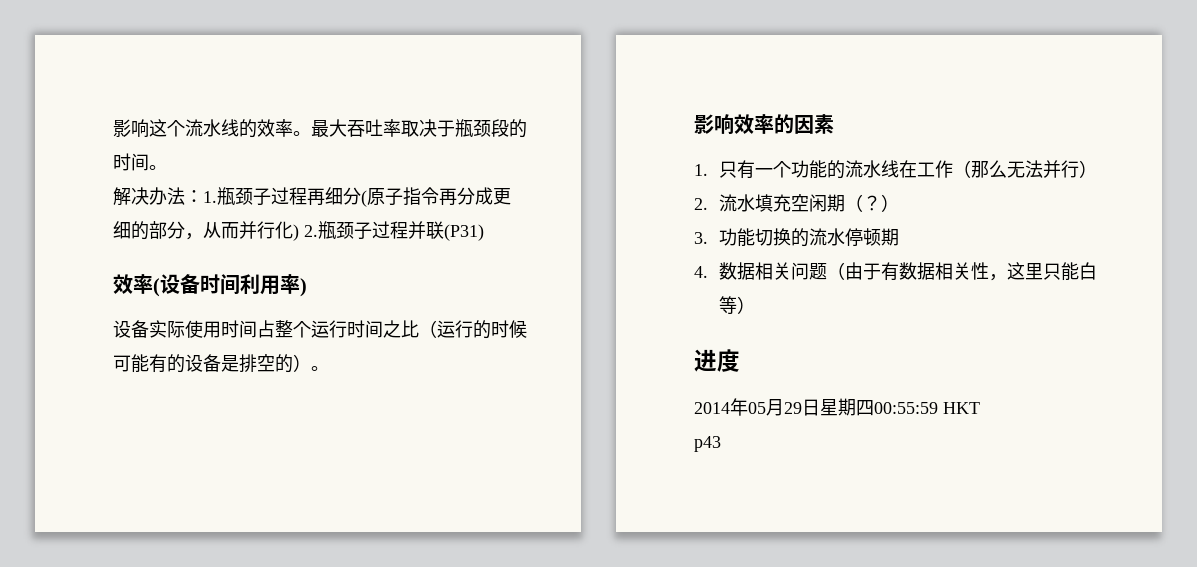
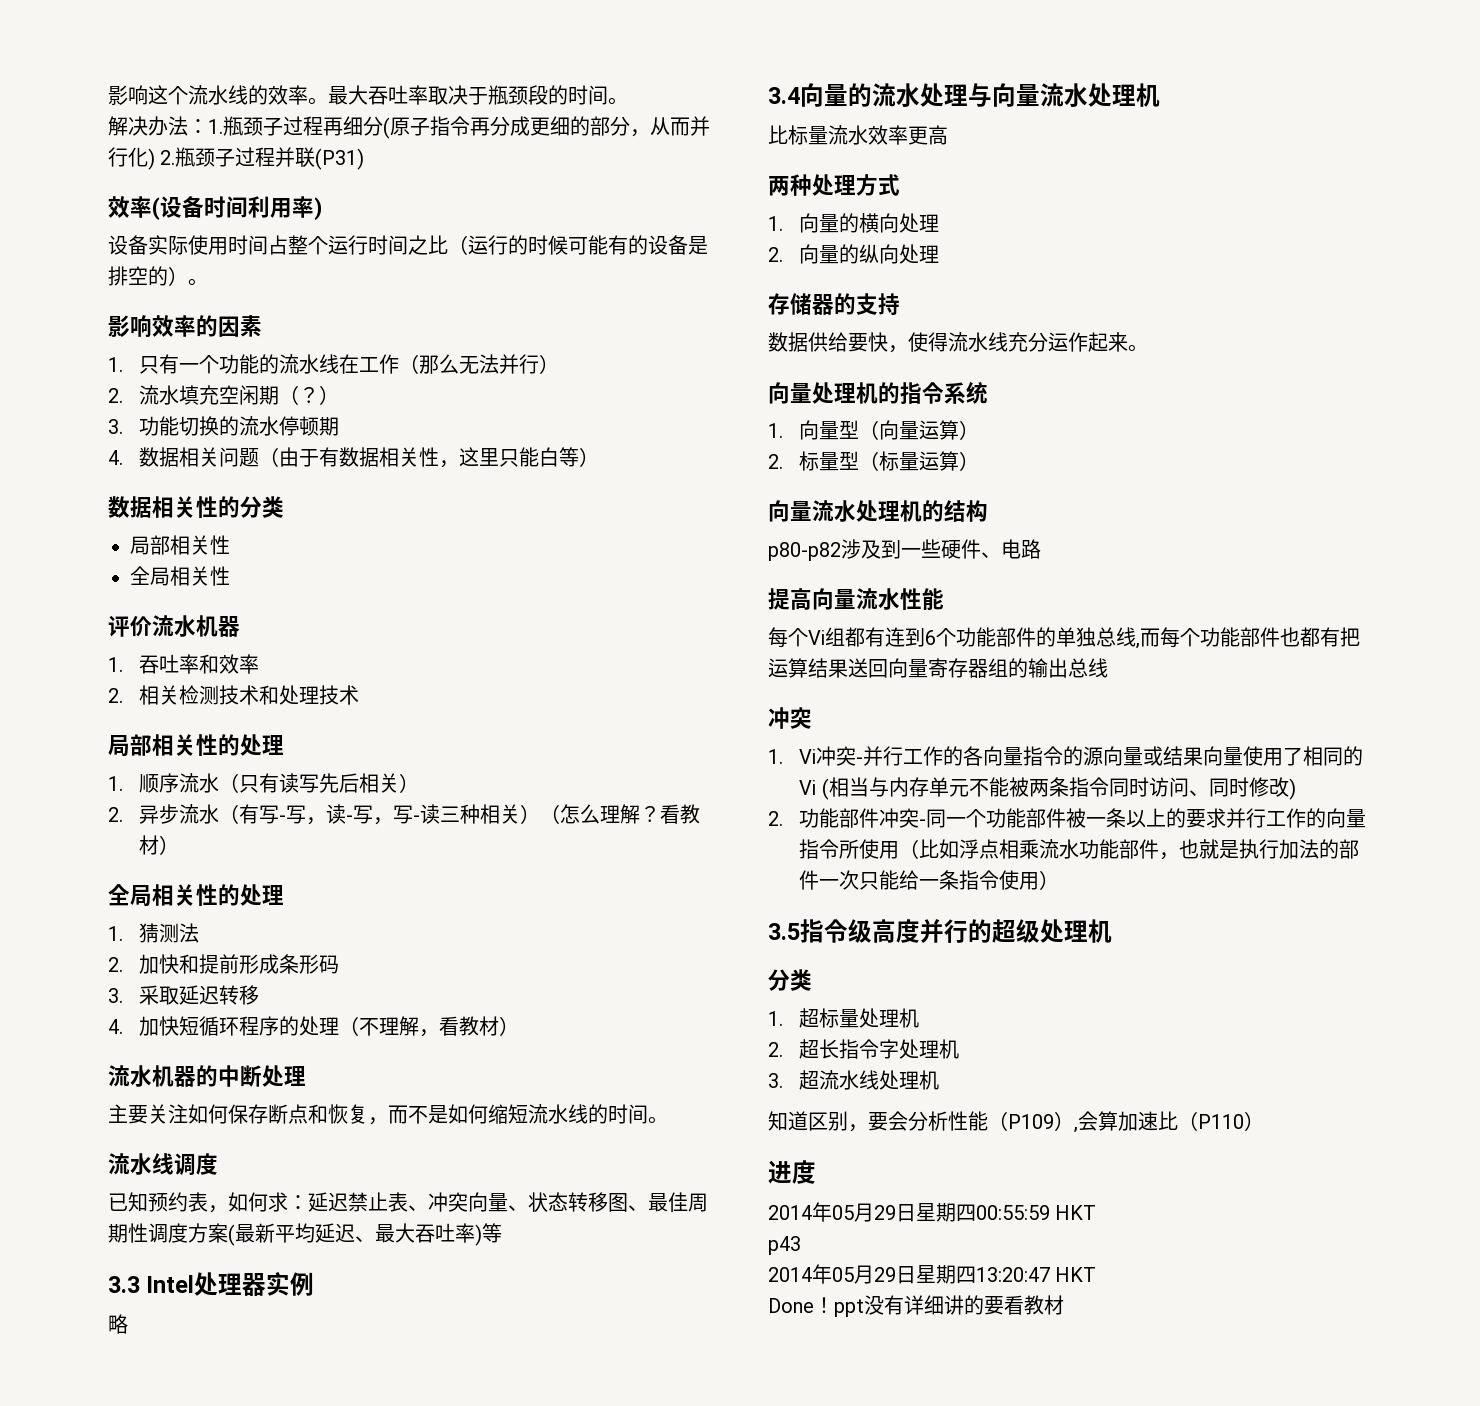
(755, 305) none -> [108,496,284,518] [130,535,230,555] [130,566,230,586] [108,615,240,637] [108,654,260,674] [108,685,360,705] [108,734,284,757] [108,773,420,793] [108,804,701,825] [139,835,180,855] [108,884,284,907] [108,923,200,943] [108,954,340,974] [108,985,260,1005] [108,1016,520,1037] [108,1065,306,1087] [108,1104,668,1125] [108,1153,218,1176] [108,1192,708,1213] [108,1223,502,1246] [108,1272,315,1296] [108,1314,128,1334] [768,83,1160,107] [768,125,948,145] [768,174,900,196] [768,213,940,233] [768,244,940,264] [768,293,900,315] [768,332,1148,353] [768,381,988,404] [768,420,980,440] [768,451,980,471] [768,500,988,522] [768,539,1041,561] [768,588,944,610] [768,627,1360,649] [768,658,1108,678] [768,707,812,729] [768,746,1364,766] [799,777,1296,800] [768,808,1367,828] [799,839,1360,860] [799,870,1060,890] [768,919,1112,943] [768,969,812,991] [768,1008,920,1028] [768,1039,960,1059] [768,1070,940,1090] [768,1111,1264,1133] // 数据相关性的分类 // 局部相关性 // 全局相关性 // 评价流水机器 // 1.吞吐率和效率 // 2.相关检测技术和处理技术 // 局部相关性的处理 // 1.顺序流水（只有读写先后相关） // 2.异步流水（有写-写，读-写，写-读三种相关）（怎么理解？看教材） // 全局相关性的处理 // 1.猜测法 // 2.加快和提前形成条形码 // 3.采取延迟转移 // 4.加快短循环程序的处理（不理解，看教材） // 流水机器的中断处理 // 主要关注如何保存断点和恢复，而不是如何缩短流水线的时间。 // 流水线调度 // 已知预约表，如何求：延迟禁止表、冲突向量、状态转移图、最佳周期性调度方案(最新平均延迟、最大吞吐率)等 // 3.3 Intel处理器实例 // 略 // 3.4向量的流水处理与向量流水处理机 // 比标量流水效率更高 // 两种处理方式 // 1.向量的横向处理 // 2.向量的纵向处理 // 存储器的支持 // 数据供给要快，使得流水线充分运作起来。 // 向量处理机的指令系统 // 1.向量型（向量运算） // 2.标量型（标量运算） // 向量流水处理机的结构 // p80-p82涉及到一些硬件、电路 // 提高向量流水性能 // 每个Vi组都有连到6个功能部件的单独总线,而每个功能部件也都有把运算结果送回向量寄存器组的输出总线 // 冲突 // 1. Vi冲突-并行工作的各向量指令的源向量或结果向量使用了相同的Vi (相当与内存单元不能被两条指令同时访问、同时修改) // 2.功能部件冲突-同一个功能部件被一条以上的要求并行工作的向量指令所使用（比如浮点相乘流水功能部件，也就是执行加法的部件一次只能给一条指令使用） // 3.5指令级高度并行的超级处理机 // 分类 // 1.超标量处理机 // 2.超长指令字处理机 // 3.超流水线处理机 // 知道区别，要会分析性能（P109）,会算加速比（P110）
(721, 444) none -> [768,1264,1097,1284] [768,1295,1064,1317] // 2014年05月29日星期四13:20:47 HKT // Done！ppt没有详细讲的要看教材

